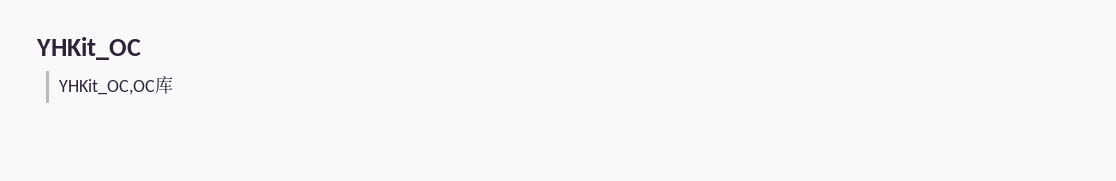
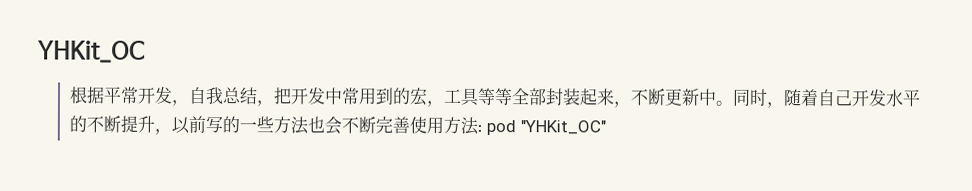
[58,76,173,95] YHKit_OC,OC库 -> [68,86,921,109] [68,115,606,136] 根据平常开发，自我总结，把开发中常用到的宏，工具等等全部封装起来，不断更新中。同时，随着自己开发水平的不断提升，以前写的一些方法也会不断完善使用方法: pod "YHKit_OC"

